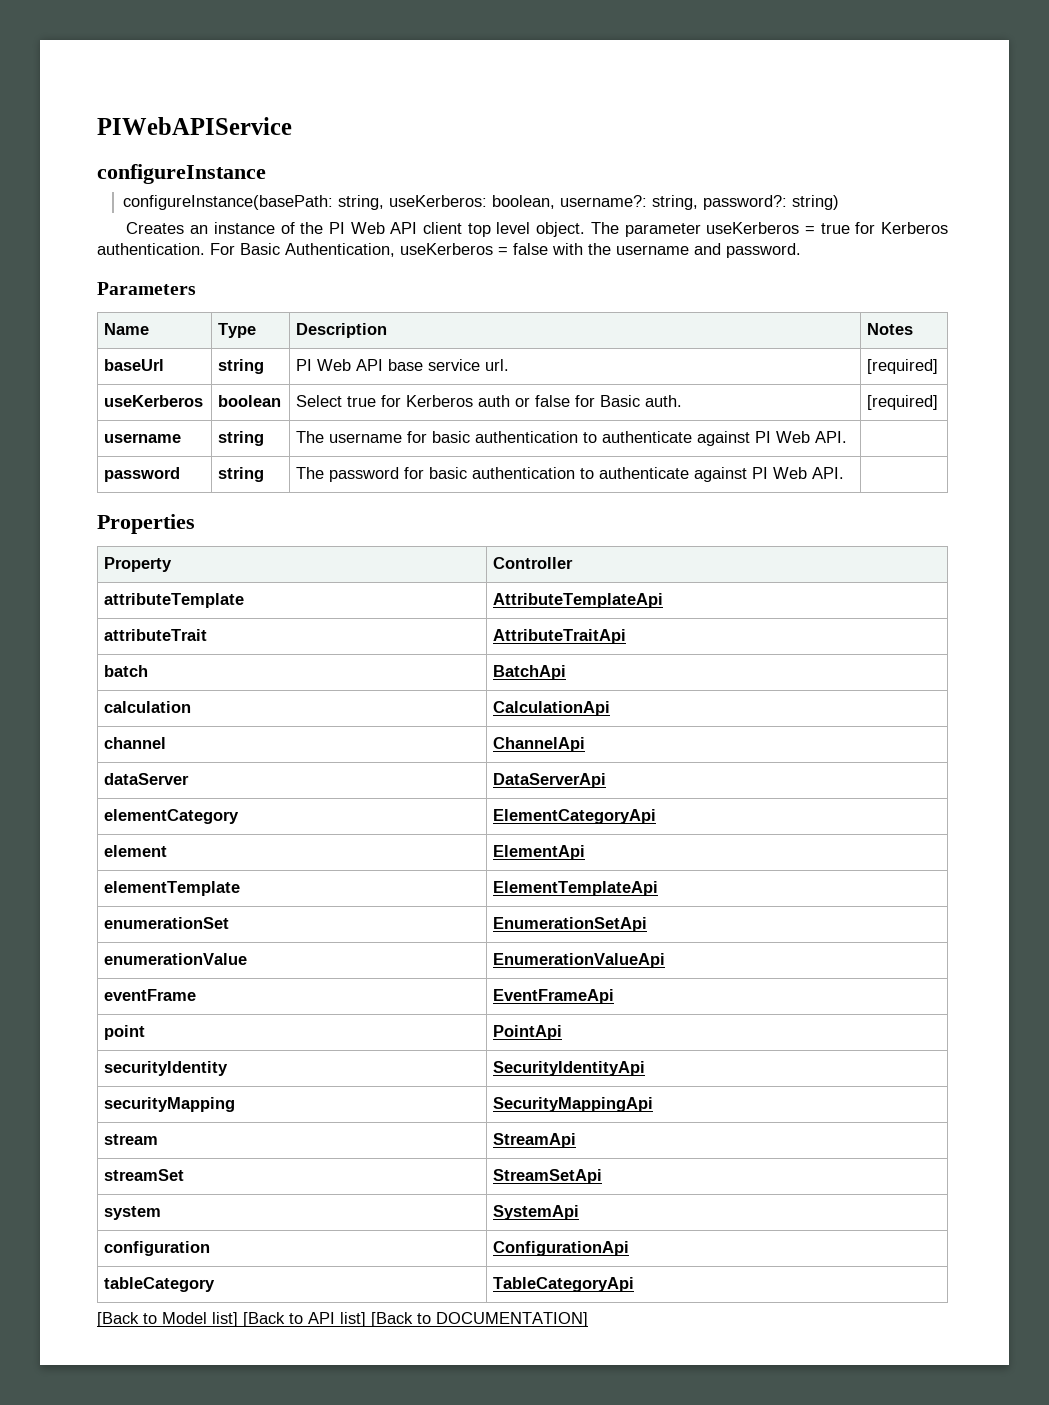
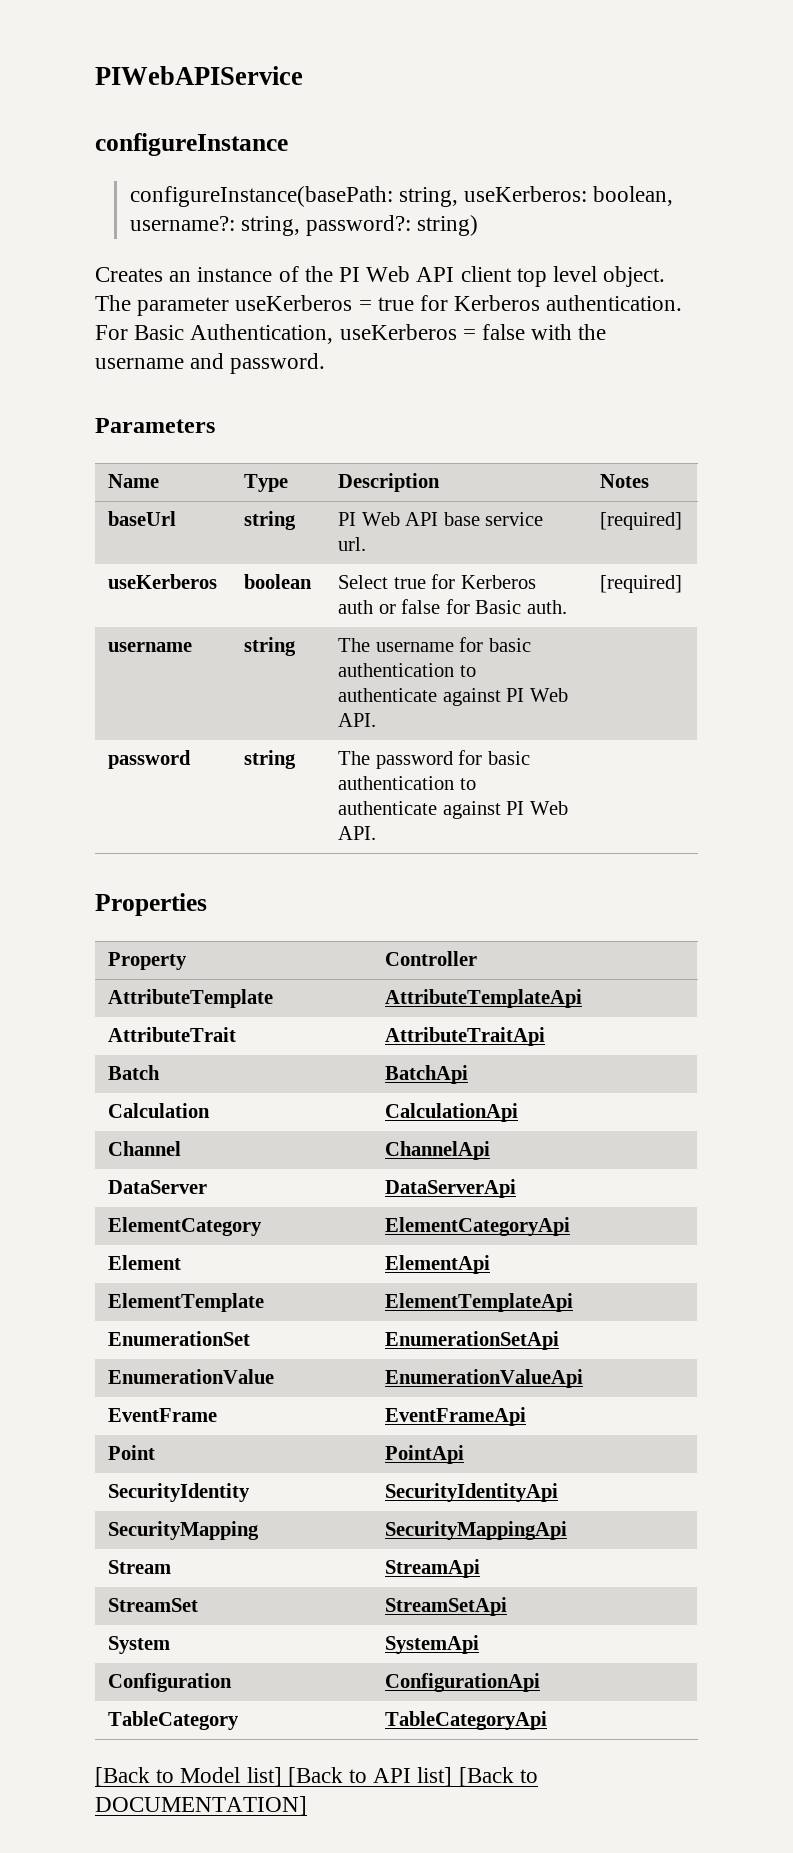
[104,593,245,608] attributeTemplate -> [108,989,274,1008] AttributeTemplate
[104,629,208,641] attributeTrait -> [108,1027,237,1042] AttributeTrait
[104,665,149,677] batch -> [108,1065,161,1080] Batch
[104,701,192,713] calculation -> [108,1103,211,1118] Calculation
[104,737,167,749] channel -> [108,1141,182,1156] Channel
[104,773,190,785] dataServer -> [108,1180,208,1194] DataServer
[104,809,240,824] elementCategory -> [108,1217,263,1236] ElementCategory
[104,845,168,857] element -> [108,1255,182,1270] Element
[104,881,241,896] elementTemplate -> [108,1293,265,1312] ElementTemplate
[104,917,230,929] enumerationSet -> [108,1331,251,1346] EnumerationSet
[104,953,248,965] enumerationValue -> [108,1369,275,1384] EnumerationValue
[104,989,197,1001] eventFrame -> [108,1408,218,1422] EventFrame
[104,1025,146,1040] point -> [108,1445,156,1460] Point
[104,1061,229,1076] securityIdentity -> [108,1483,251,1502] SecurityIdentity
[104,1097,236,1112] securityMapping -> [108,1521,260,1540] SecurityMapping
[104,1134,159,1145] stream -> [108,1560,172,1574] Stream
[104,1169,185,1181] streamSet -> [108,1598,199,1612] StreamSet
[104,1206,162,1220] system -> [108,1636,171,1654] System
[104,1241,211,1256] configuration -> [108,1673,233,1692] Configuration
[104,1277,216,1292] tableCategory -> [108,1711,240,1730] TableCategory

